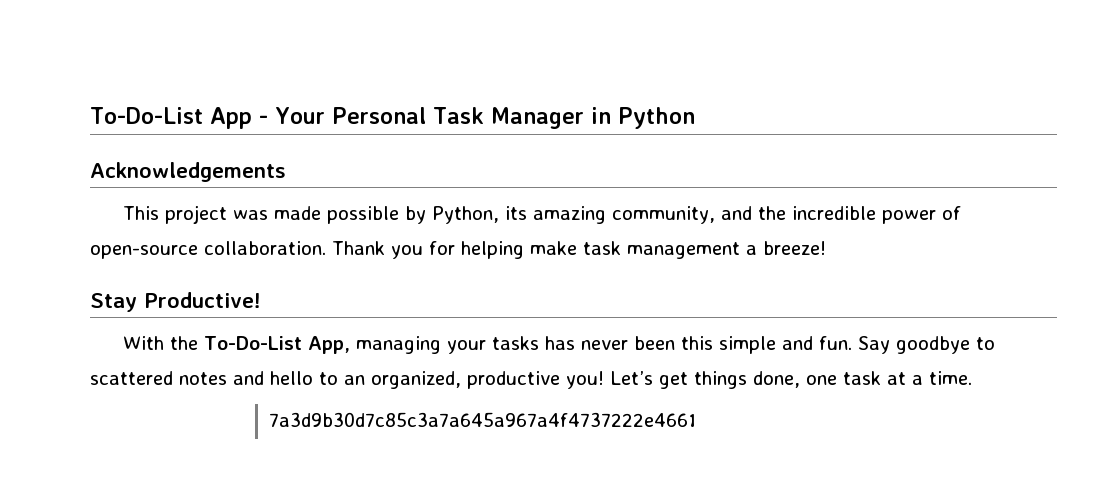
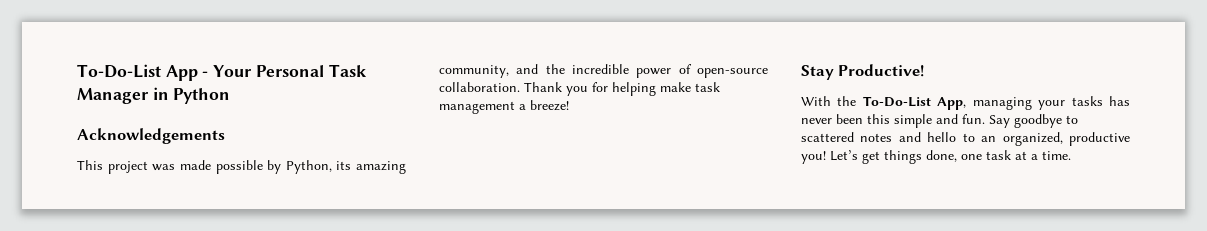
[269,412,697,427] // 7a3d9b30d7c85c3a7a645a967a4f4737222e4661 -> (1071, 155) none

